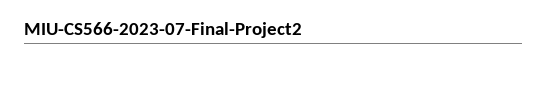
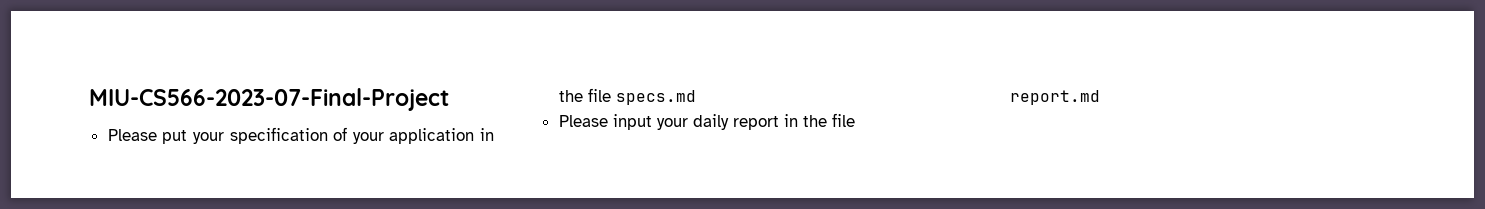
[24,22,302,38] MIU-CS566-2023-07-Final-Project2 -> [89,88,449,111] [107,127,494,144] [558,88,696,105] [558,113,855,130] [1009,90,1100,105] MIU-CS566-2023-07-Final-Project // Please put your specification of your application in the file specs.md // Please input your daily report in the file report.md

